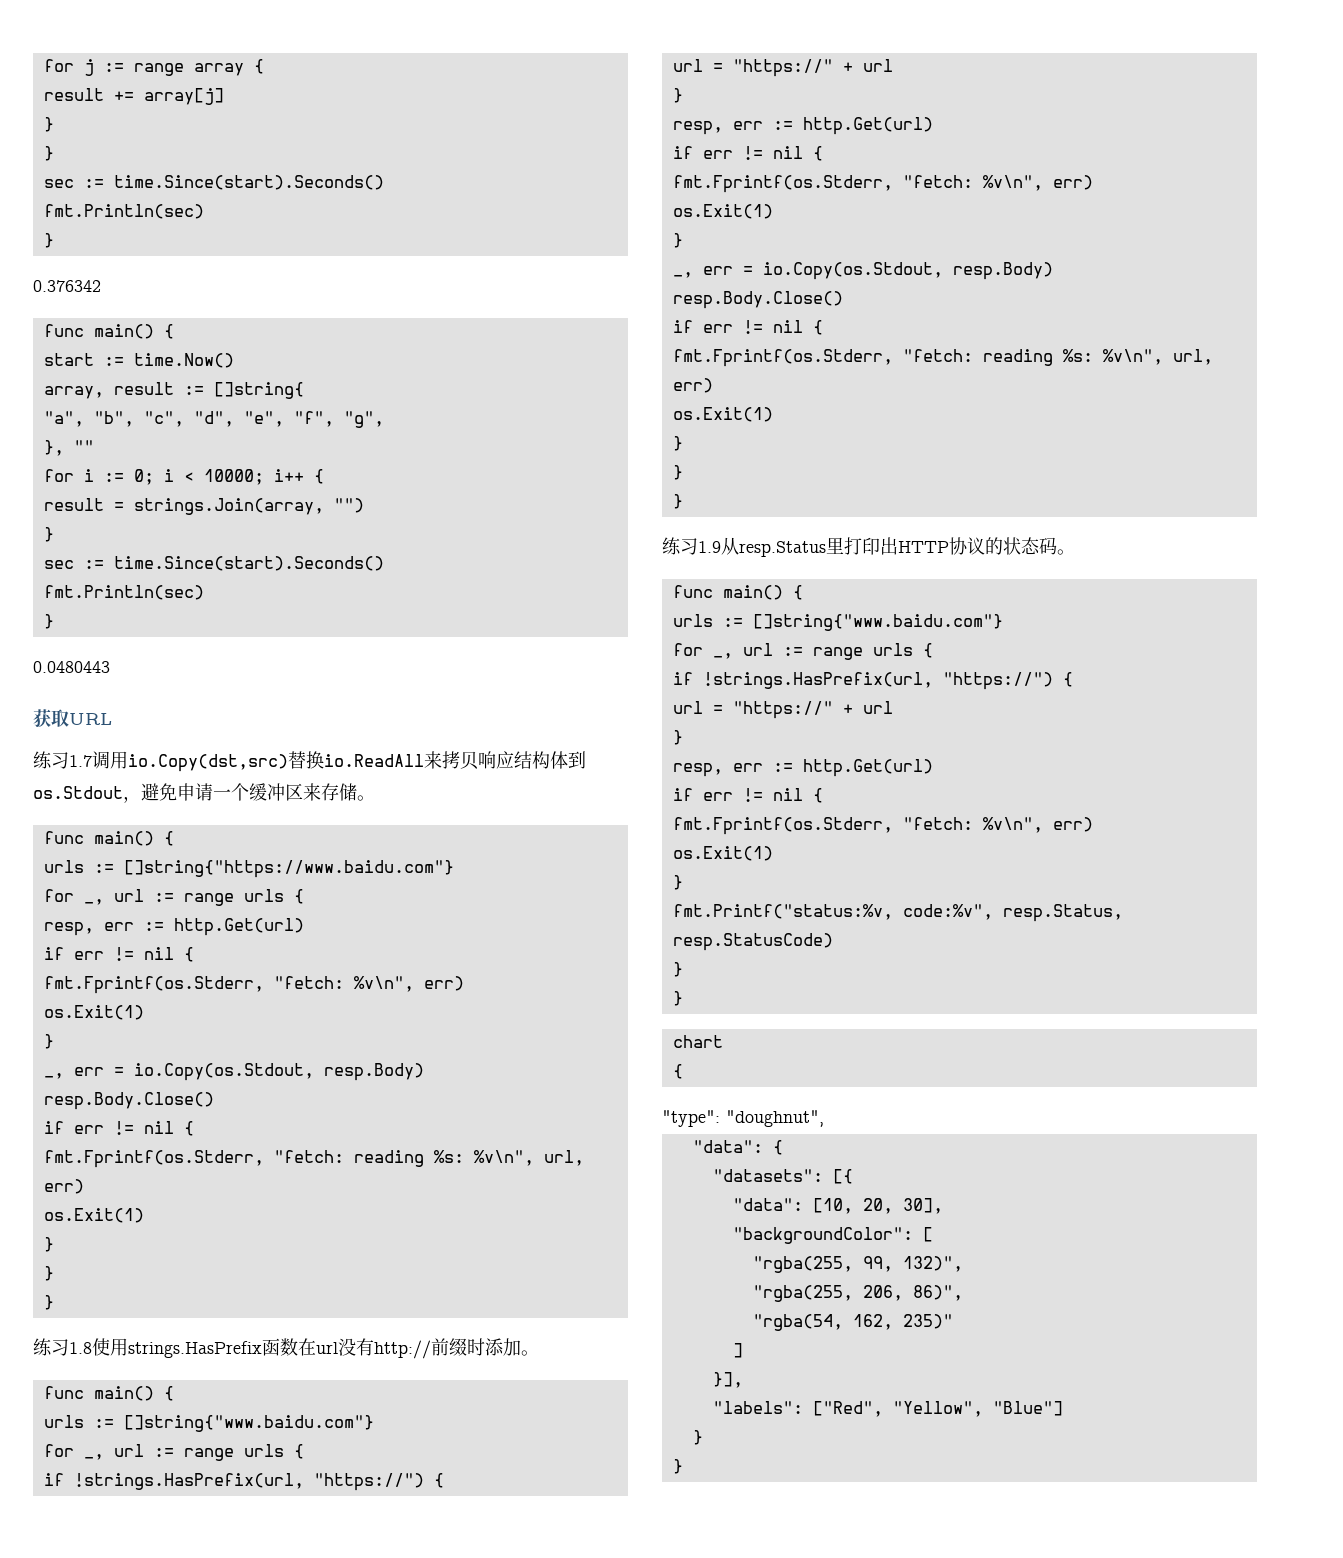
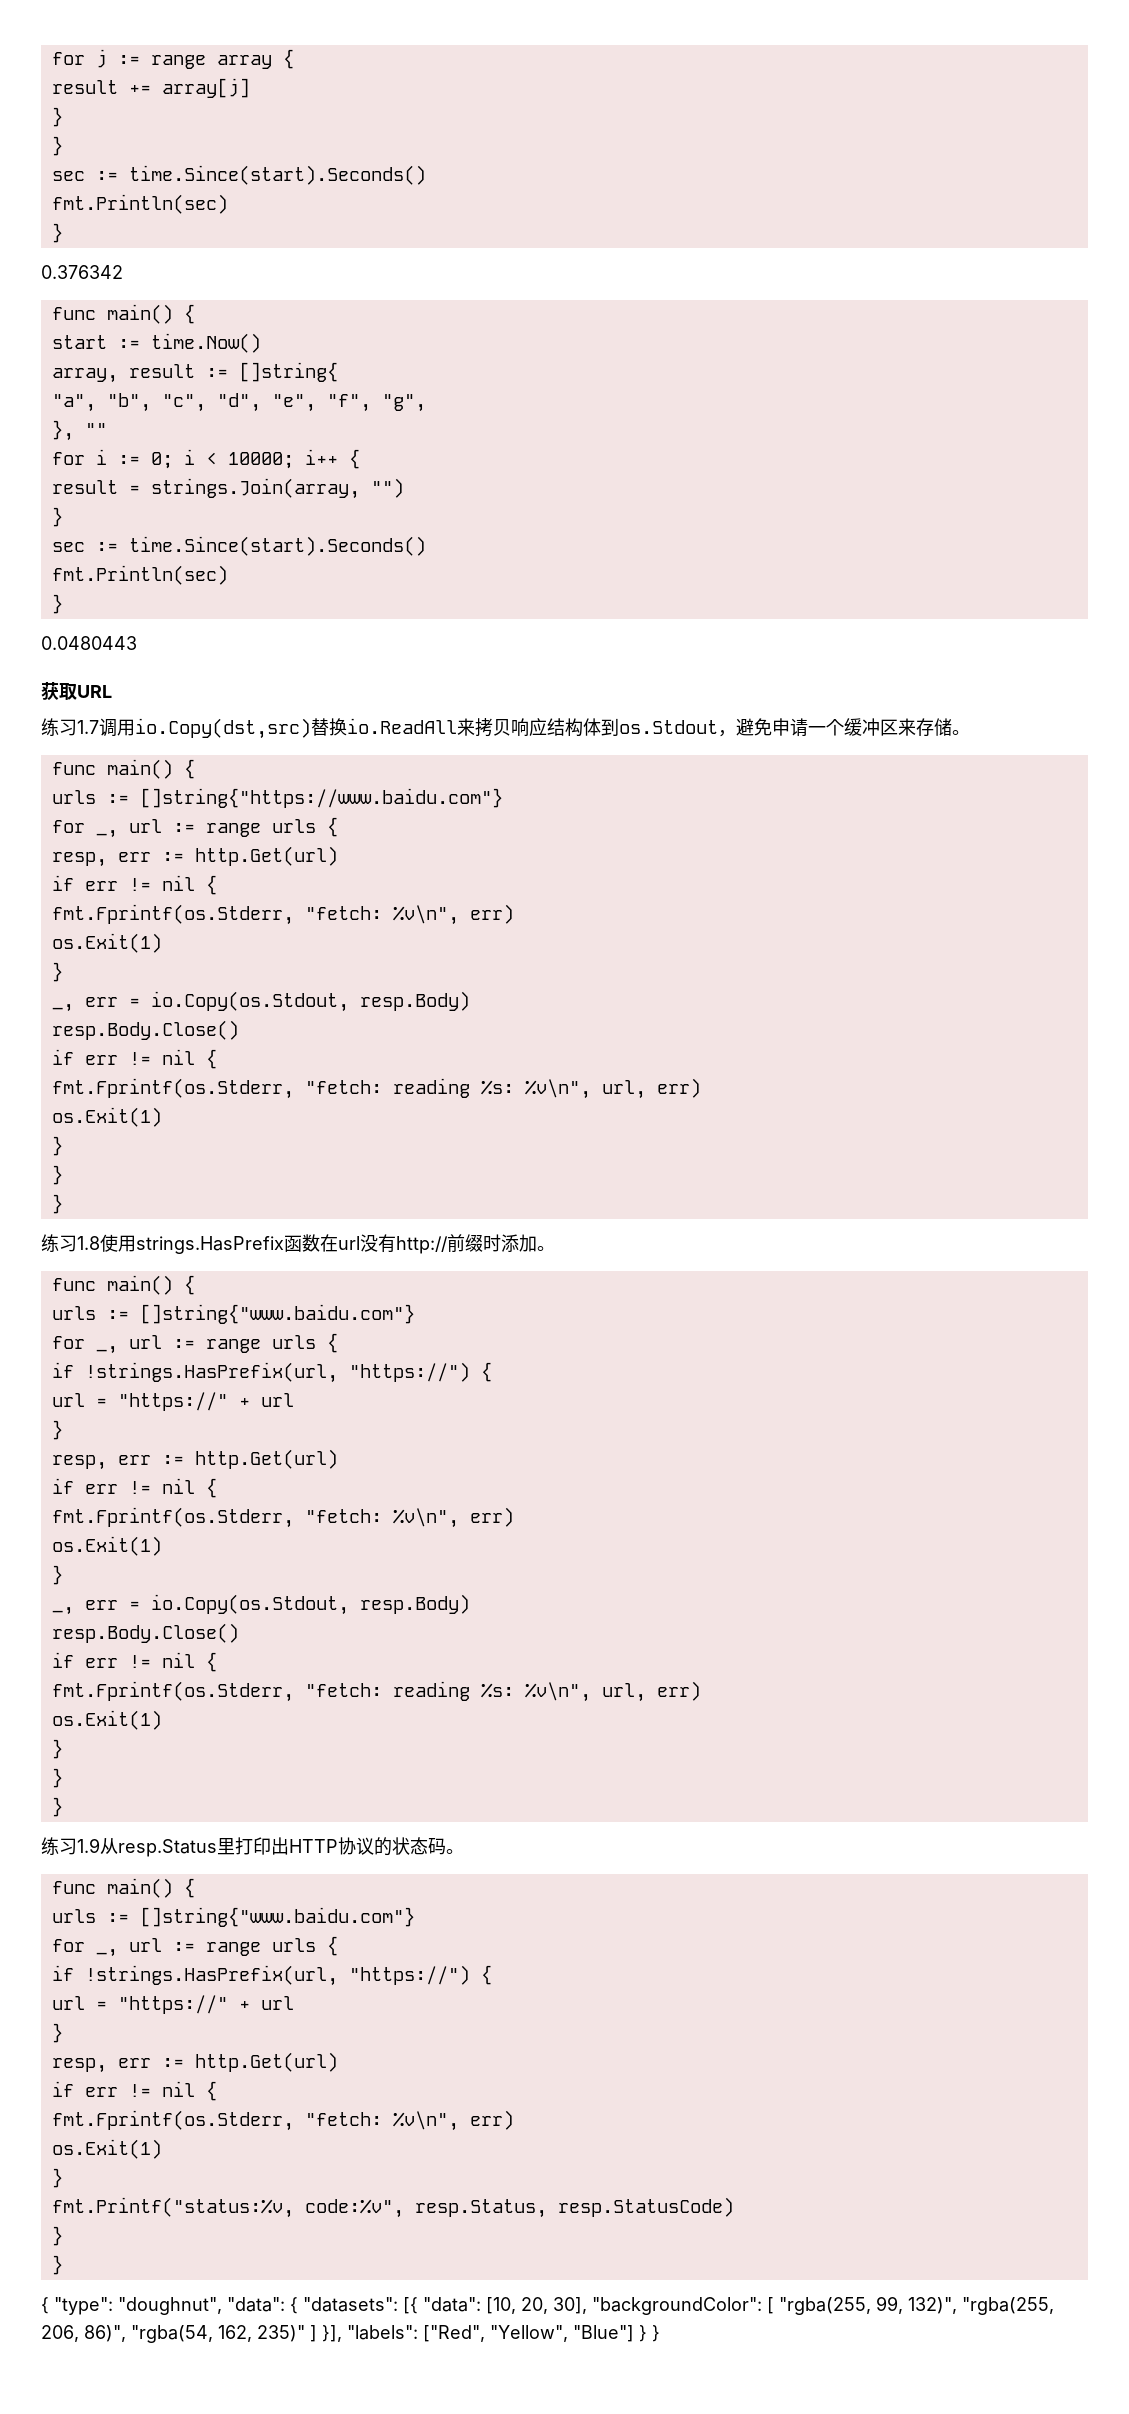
[672,1035,723,1048] [672,1064,683,1079] // chart // { // -> [41,2297,49,2314] // {
(824, 1118) // -> (222, 2306) none
(783, 1147) // -> (298, 2305) none
(853, 1176) // -> (418, 2305) none
(943, 1206) // -> (587, 2305) none
(933, 1234) // -> (774, 2305) none
(963, 1264) // -> (957, 2305) none
(963, 1293) // -> (126, 2333) none
(953, 1321) // -> (305, 2333) none
(743, 1350) // -> (317, 2333) none
(743, 1380) // -> (342, 2333) none
[692,1430,703,1445] // } // -> [639,2325,647,2342] }

